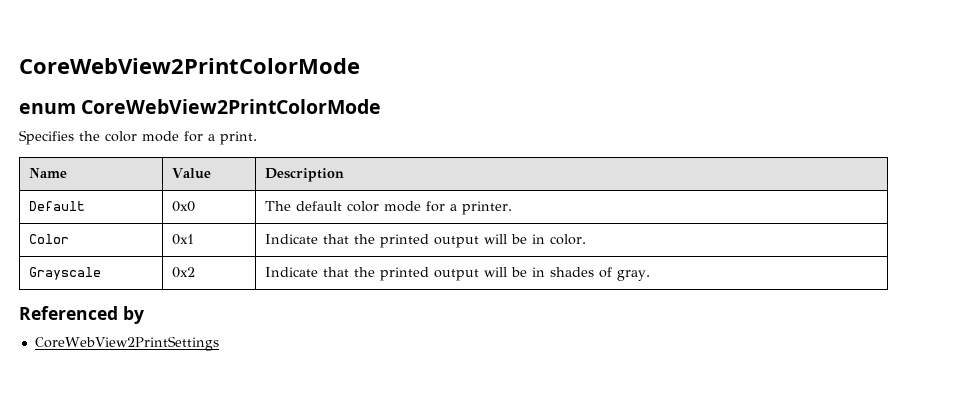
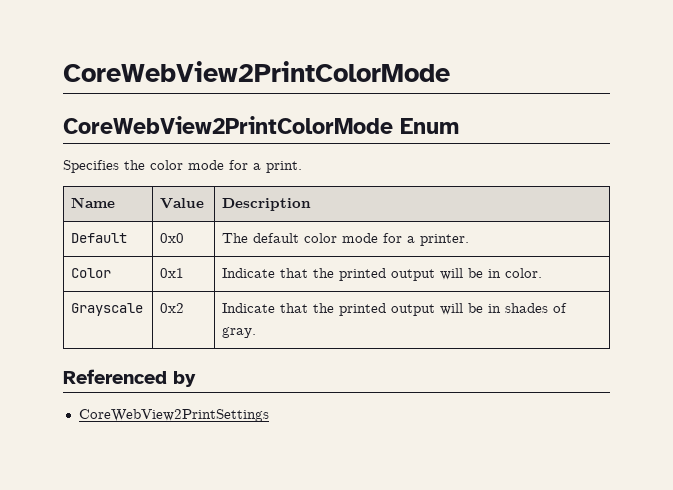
[19,58,360,74] [19,99,382,114] CoreWebView2PrintColorMode // enum CoreWebView2PrintColorMode -> [63,61,450,82] [63,116,459,134] CoreWebView2PrintColorMode // CoreWebView2PrintColorMode Enum

